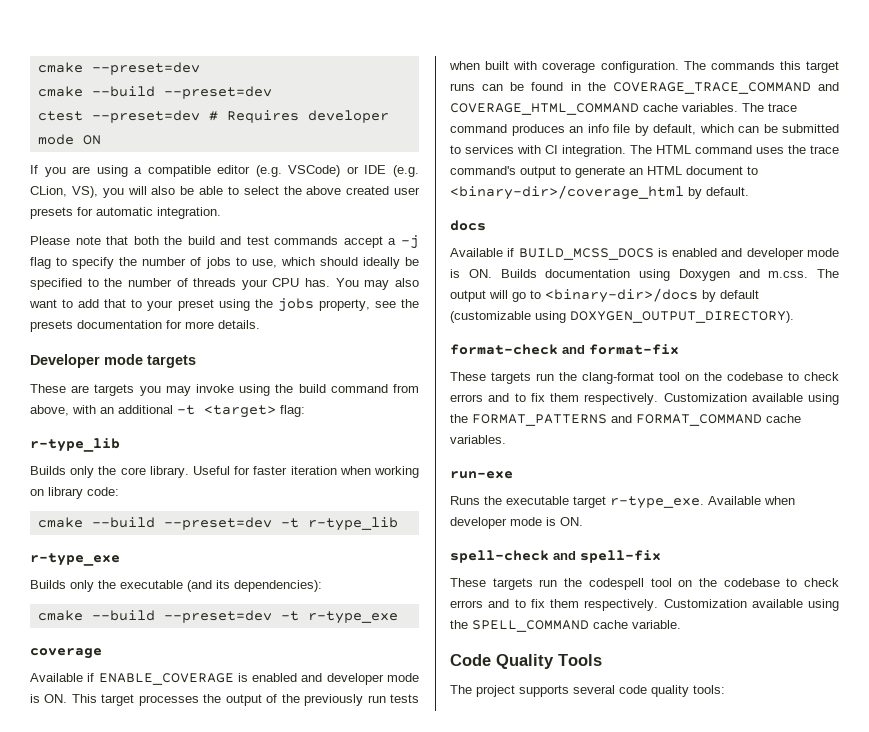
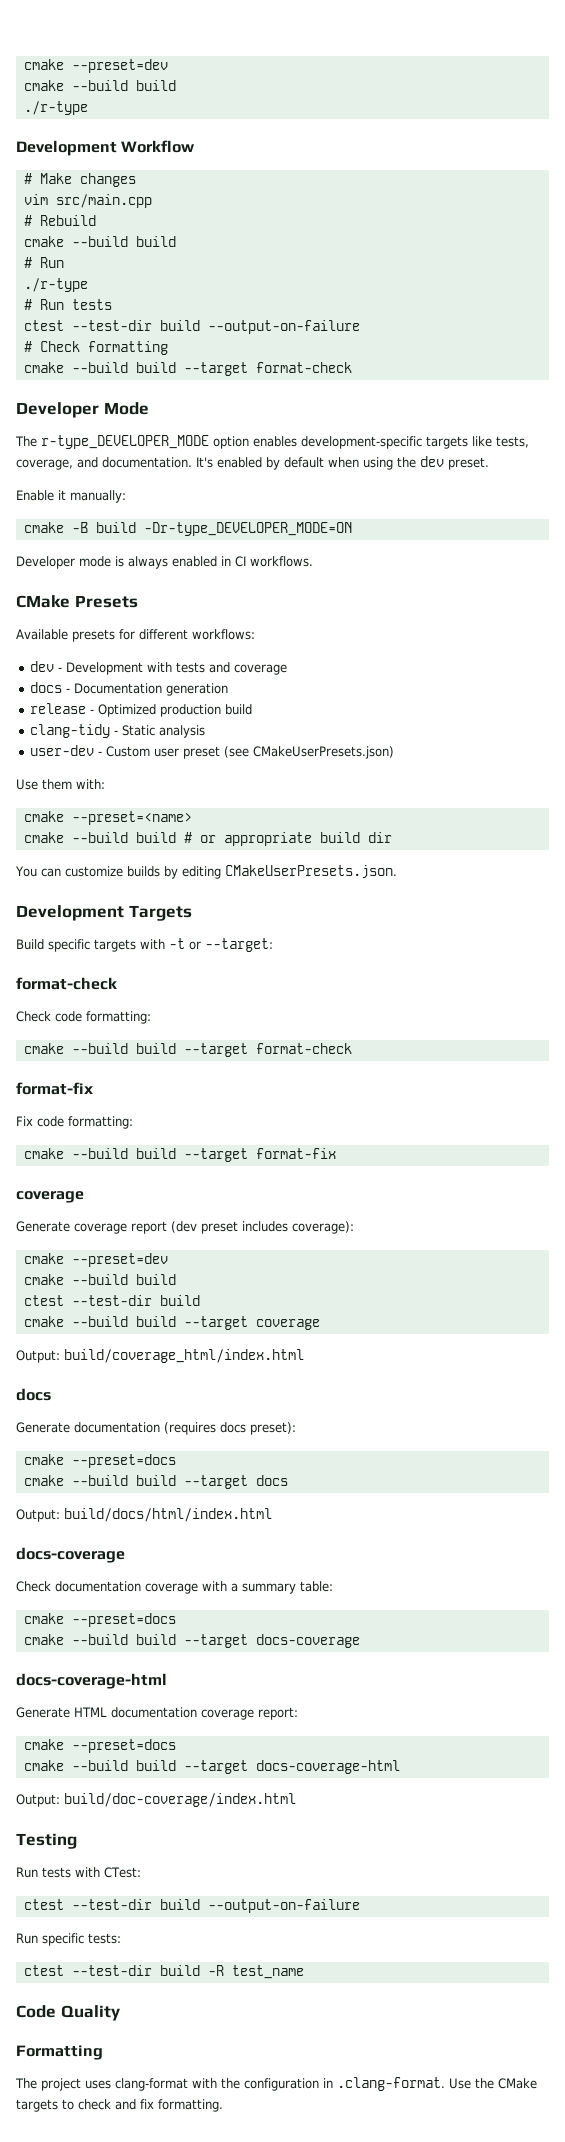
[37,62,200,75] [37,86,272,99] [37,110,389,123] [37,134,101,145] [30,165,420,177] [30,186,420,198] [30,207,221,219] [30,235,419,249] [30,257,419,269] [30,278,419,290] [29,298,419,312] [30,320,260,332] [30,354,196,368] [30,384,419,396] [30,405,305,418] [30,438,120,452] [30,466,419,478] [30,487,119,499] [37,517,398,531] [30,553,120,566] [30,580,322,592] [37,610,398,624] [30,648,102,659] [30,673,419,685] [30,694,419,706] [449,61,839,73] [450,82,839,94] [450,103,797,115] [450,124,839,136] [450,145,839,157] [450,166,758,178] [450,185,749,200] [450,220,486,231] [450,248,839,260] [450,269,839,281] [450,288,759,303] [450,311,794,323] [450,344,679,355] [450,372,839,384] [450,393,839,405] [450,414,801,426] [450,435,506,444] [450,471,513,479] [450,496,795,509] [450,517,583,529] [450,550,661,563] [450,578,839,590] [450,599,839,611] [450,620,681,632] cmake --preset=dev // cmake --build --preset=dev // ctest --preset=dev # Requires developer mode ON // If you are using a compatible editor (e.g. VSCode) or IDE (e.g. CLion, VS), you will also be able to select the above created user presets for automatic integration. // Please note that both the build and test commands accept a -j flag to specify the number of jobs to use, which should ideally be specified to the number of threads your CPU has. You may also want to add that to your preset using the jobs property, see the presets documentation for more details. // Developer mode targets // These are targets you may invoke using the build command from above, with an additional -t <target> flag: // r-type_lib // Builds only the core library. Useful for faster iteration when working on library code: // cmake --build --preset=dev -t r-type_lib // r-type_exe // Builds only the executable (and its dependencies): // cmake --build --preset=dev -t r-type_exe // coverage // Available if ENABLE_COVERAGE is enabled and developer mode is ON. This target processes the output of the previously run tests when built with coverage configuration. The commands this target runs can be found in the COVERAGE_TRACE_COMMAND and COVERAGE_HTML_COMMAND cache variables. The trace command produces an info file by default, which can be submitted to services with CI integration. The HTML command uses the trace command's output to generate an HTML document to <binary-dir>/coverage_html by default. // docs // Available if BUILD_MCSS_DOCS is enabled and developer mode is ON. Builds documentation using Doxygen and m.css. The output will go to <binary-dir>/docs by default (customizable using DOXYGEN_OUTPUT_DIRECTORY). // format-check and format-fix // These targets run the clang-format tool on the codebase to check errors and to fix them respectively. Customization available using the FORMAT_PATTERNS and FORMAT_COMMAND cache variables. // run-exe // Runs the executable target r-type_exe. Available when developer mode is ON. // spell-check and spell-fix // These targets run the codespell tool on the codebase to check errors and to fix them respectively. Customization available using the SPELL_COMMAND cache variable. -> [23,59,168,73] [23,80,176,91] [23,101,88,115] [16,140,196,156] [23,173,136,187] [23,194,152,208] [23,215,96,226] [23,236,176,247] [23,257,64,268] [23,278,88,292] [23,299,112,310] [23,320,360,334] [23,341,168,355] [23,362,352,376] [16,402,149,418] [15,435,529,449] [16,456,489,470] [16,490,126,503] [23,522,352,536] [16,556,313,569] [16,595,138,608] [16,629,255,642] [30,661,288,675] [30,682,229,696] [30,703,253,717] [30,724,206,738] [30,745,395,759] [16,779,105,790] [23,811,192,825] [23,832,392,846] [15,865,397,879] [16,905,192,921] [16,938,273,952] [16,977,117,990] [16,1011,151,1024] [23,1043,352,1057] [16,1082,93,1095] [16,1116,133,1129] [23,1148,336,1162] [16,1191,84,1203] [16,1221,354,1234] [23,1253,168,1267] [23,1274,176,1285] [23,1295,200,1306] [23,1316,320,1330] [16,1349,304,1363] [16,1388,51,1401] [16,1422,296,1435] [23,1454,176,1468] [23,1475,288,1489] [16,1508,272,1522] [16,1547,125,1563] [16,1581,333,1594] [23,1613,176,1627] [23,1634,360,1648] [16,1673,167,1689] [16,1707,298,1720] [23,1739,176,1753] [23,1760,400,1774] [16,1793,296,1807] [16,1833,77,1849] [16,1867,141,1878] [23,1899,360,1913] [16,1933,121,1946] [23,1965,304,1979] cmake --preset=dev // cmake --build build // ./r-type // Development Workflow // # Make changes // vim src/main.cpp // # Rebuild // cmake --build build // # Run // ./r-type // # Run tests // ctest --test-dir build --output-on-failure // # Check formatting // cmake --build build --target format-check // Developer Mode // The r-type_DEVELOPER_MODE option enables development-specific targets like tests, coverage, and documentation. It's enabled by default when using the dev preset. // Enable it manually: // cmake -B build -Dr-type_DEVELOPER_MODE=ON // Developer mode is always enabled in CI workflows. // CMake Presets // Available presets for different workflows: // dev - Development with tests and coverage // docs - Documentation generation // release - Optimized production build // clang-tidy - Static analysis // user-dev - Custom user preset (see CMakeUserPresets.json) // Use them with: // cmake --preset=<name> // cmake --build build # or appropriate build dir // You can customize builds by editing CMakeUserPresets.json. // Development Targets // Build specific targets with -t or --target: // format-check // Check code formatting: // cmake --build build --target format-check // format-fix // Fix code formatting: // cmake --build build --target format-fix // coverage // Generate coverage report (dev preset includes coverage): // cmake --preset=dev // cmake --build build // ctest --test-dir build // cmake --build build --target coverage // Output: build/coverage_html/index.html // docs // Generate documentation (requires docs preset): // cmake --preset=docs // cmake --build build --target docs // Output: build/docs/html/index.html // docs-coverage // Check documentation coverage with a summary table: // cmake --preset=docs // cmake --build build --target docs-coverage // docs-coverage-html // Generate HTML documentation coverage report: // cmake --preset=docs // cmake --build build --target docs-coverage-html // Output: build/doc-coverage/index.html // Testing // Run tests with CTest: // ctest --test-dir build --output-on-failure // Run specific tests: // ctest --test-dir build -R test_name
[558,654,602,666] Tools -> [16,2045,103,2060] // Formatting
[519,685,725,697] supports several code quality tools: -> [85,2077,537,2091] [16,2099,223,2112] uses clang-format with the configuration in .clang-format. Use the CMake targets to check and fix formatting.

